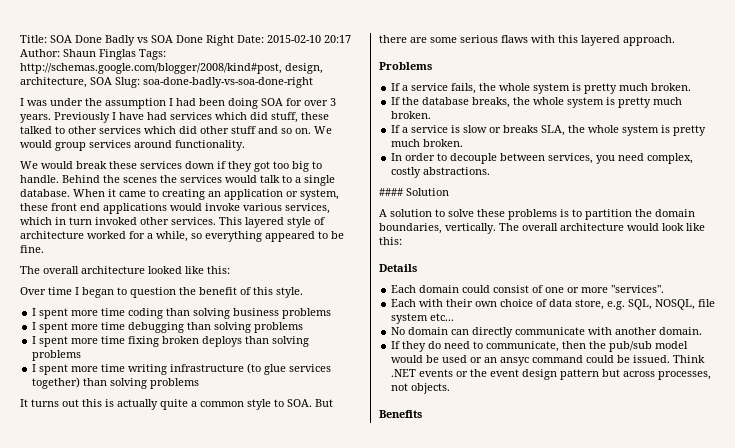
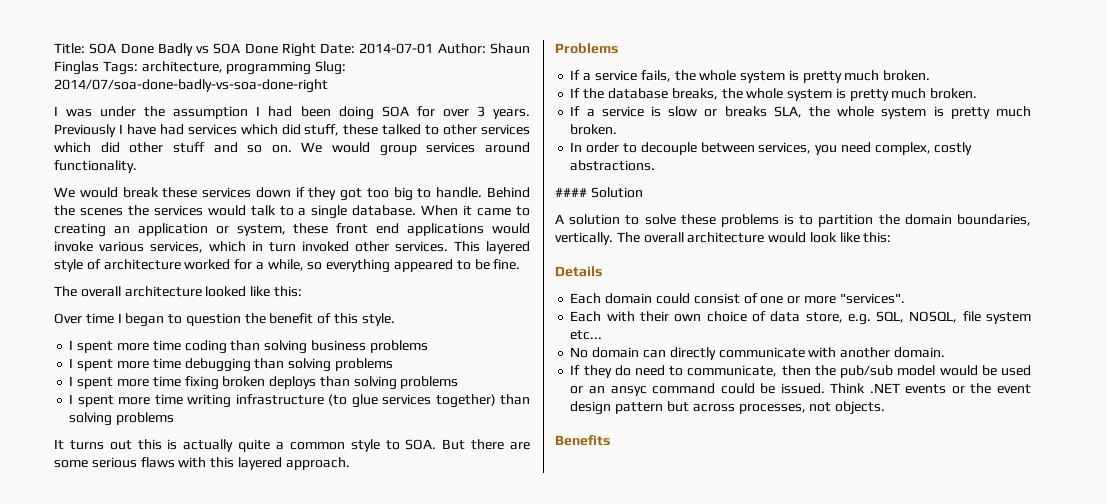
[267,35,351,43] 2015-02-10 20:17 -> [359,43,434,54] 2014-07-01
[20,63,323,74] [20,77,313,88] http://schemas.google.com/blogger/2008/kind#post, design, architecture, SOA Slug: soa-done-badly-vs-soa-done-right -> [141,61,347,75] [54,79,328,93] architecture, programming Slug: 2014/07/soa-done-badly-vs-soa-done-right

